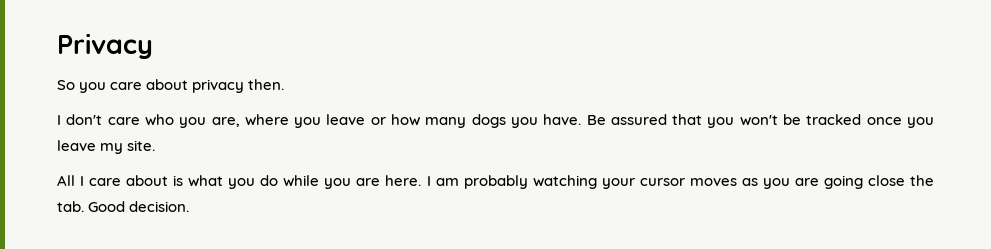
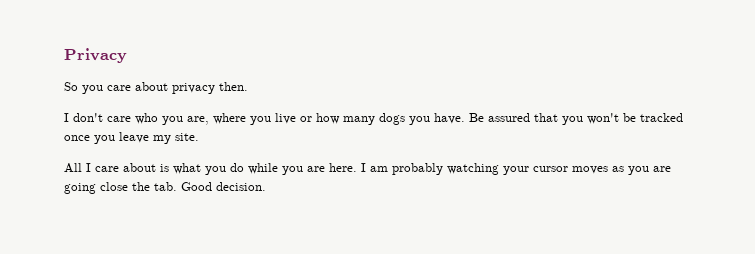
[326,114,366,125] leave -> [275,113,296,124] live

